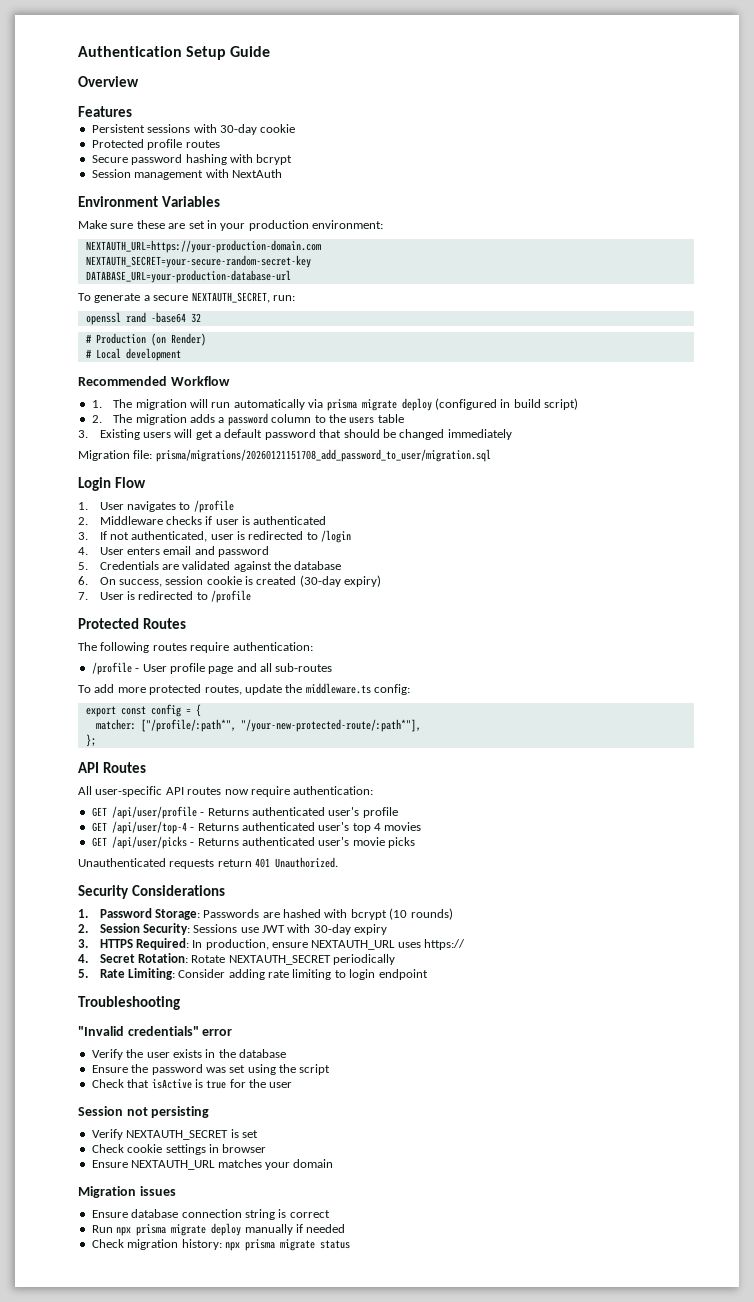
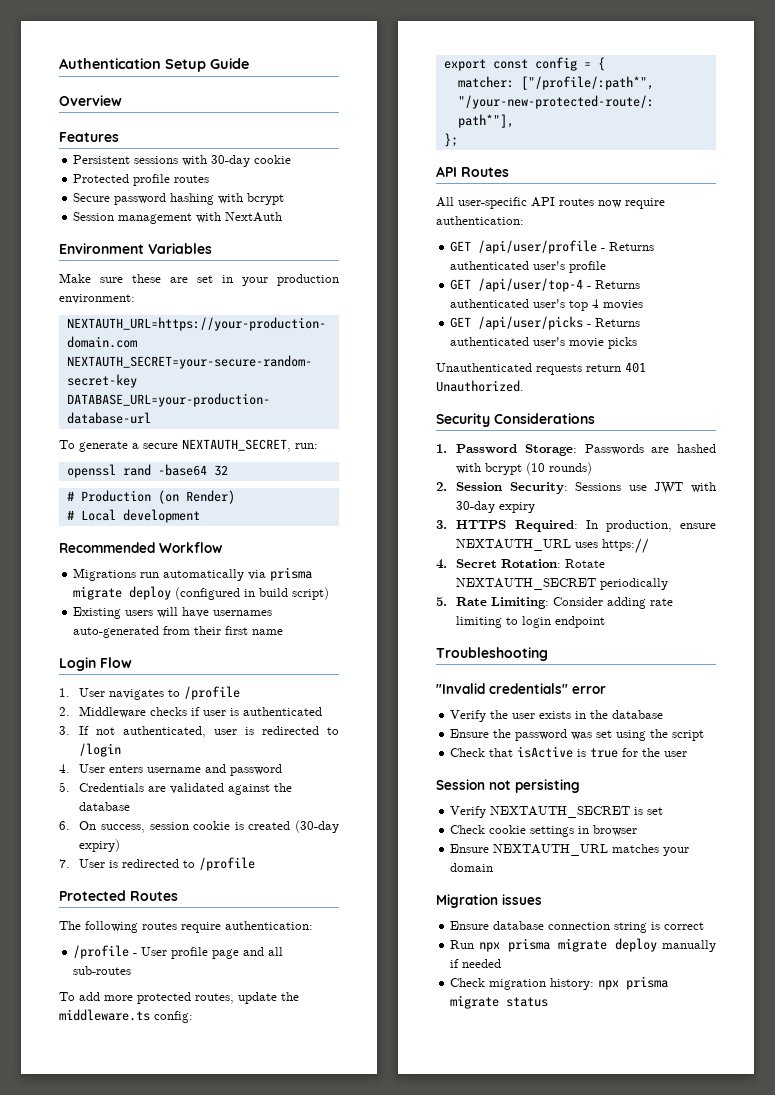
[91,399,209,410] 1. The migration will -> [73,568,137,581] Migrations
[91,413,404,426] [78,429,512,440] [78,449,491,462] 2. The migration adds a password column to the users table // 3. Existing users will get a default password that should be changed immediately // Migration file: prisma/migrations/20260121151708_add_password_to_user/migration.sql -> [73,607,273,619] [73,626,284,638] Existing users will have usernames auto-generated from their first name
[163,546,192,555] email -> [147,767,202,773] username

